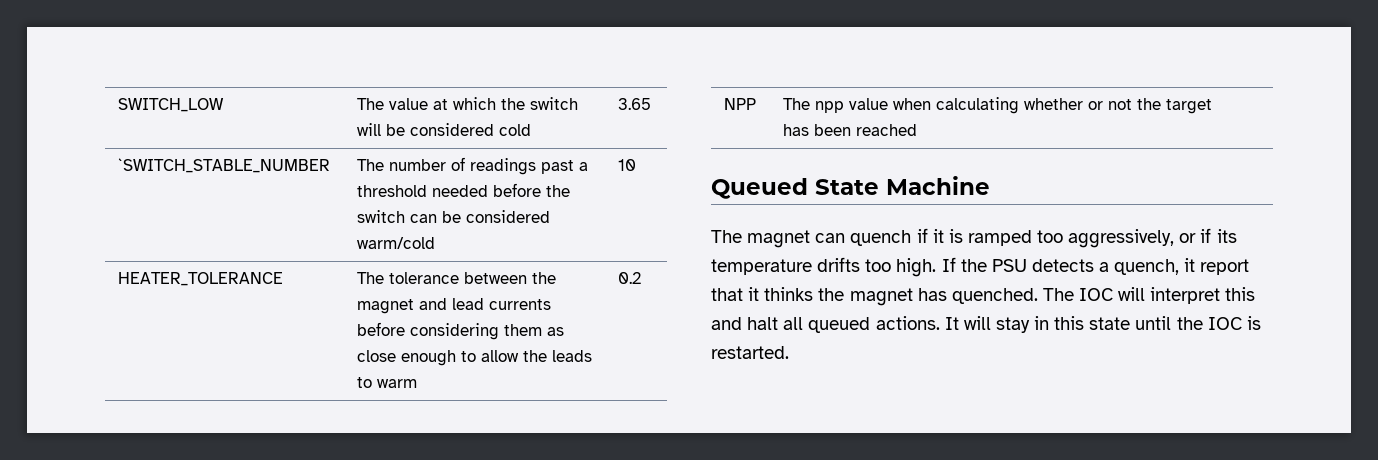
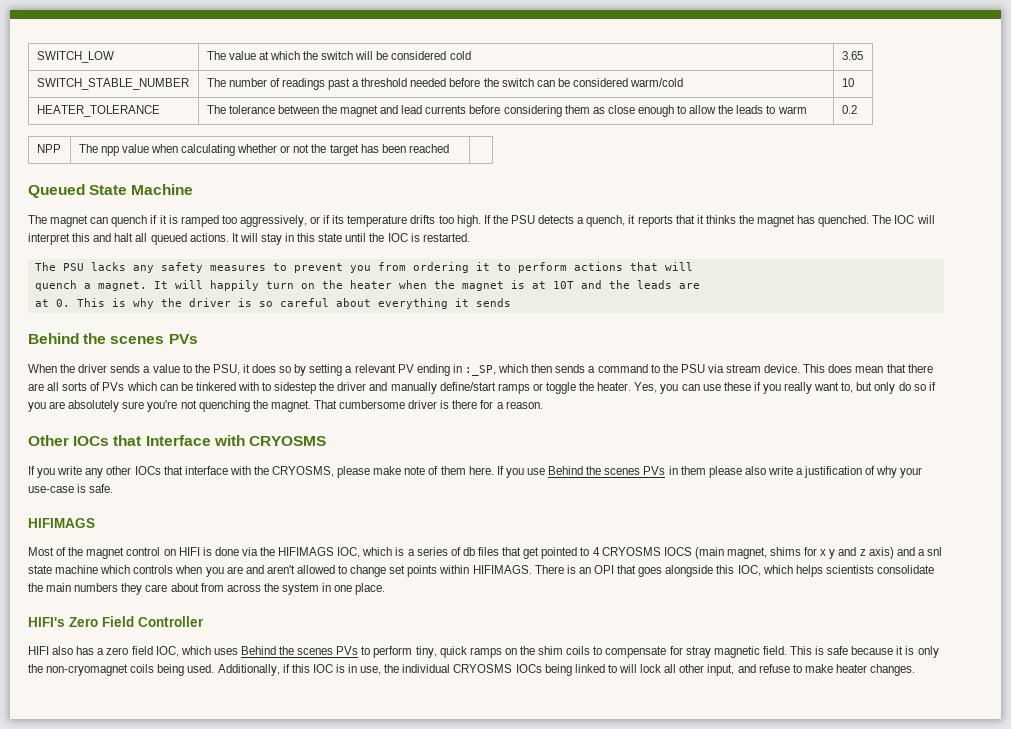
[118,158,331,173] `SWITCH_STABLE_NUMBER -> [36,78,189,90] SWITCH_STABLE_NUMBER
[1200,259,1250,275] report -> [637,215,673,227] reports
(789, 352) none -> [34,262,693,273] [34,280,700,291] [34,298,511,309] [28,333,198,344] [28,364,933,376] [28,382,936,394] [28,400,543,412] [28,435,326,446] [28,466,923,478] [28,484,114,493] [28,518,95,528] [28,547,942,559] [28,565,934,577] [28,583,386,595] [28,616,204,627] [28,646,939,658] [28,664,916,676] // The PSU lacks any safety measures to prevent you from ordering it to perform actions that will // quench a magnet. It will happily turn on the heater when the magnet is at 10T and the leads are // at 0. This is why the driver is so careful about everything it sends // Behind the scenes PVs // When the driver sends a value to the PSU, it does so by setting a relevant PV ending in :_SP, which then sends a command to the PSU via stream device. This does mean that there are all sorts of PVs which can be tinkered with to sidestep the driver and manually define/start ramps or toggle the heater. Yes, you can use these if you really want to, but only do so if you are absolutely sure you're not quenching the magnet. That cumbersome driver is there for a reason. // Other IOCs that Interface with CRYOSMS // If you write any other IOCs that interface with the CRYOSMS, please make note of them here. If you use Behind the scenes PVs in them please also write a justification of why your use-case is safe. // HIFIMAGS // Most of the magnet control on HIFI is done via the HIFIMAGS IOC, which is a series of db files that get pointed to 4 CRYOSMS IOCS (main magnet, shims for x y and z axis) and a snl state machine which controls when you are and aren't allowed to change set points within HIFIMAGS. There is an OPI that goes alongside this IOC, which helps scientists consolidate the main numbers they care about from across the system in one place. // HIFI's Zero Field Controller // HIFI also has a zero field IOC, which uses Behind the scenes PVs to perform tiny, quick ramps on the shim coils to compensate for stray magnetic field. This is safe because it is only the non-cryomagnet coils being used. Additionally, if this IOC is in use, the individual CRYOSMS IOCs being linked to will lock all other input, and refuse to make heater changes.

